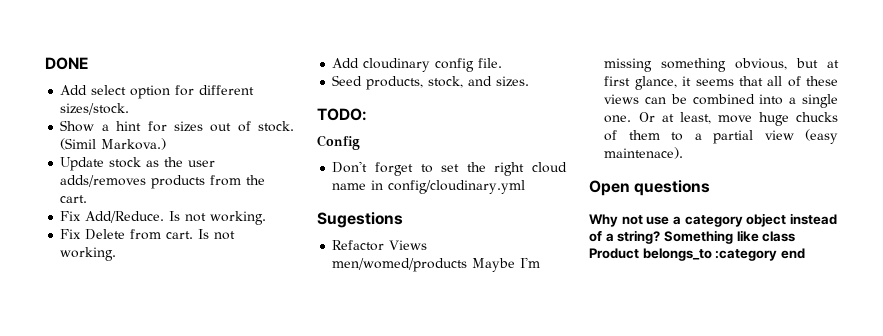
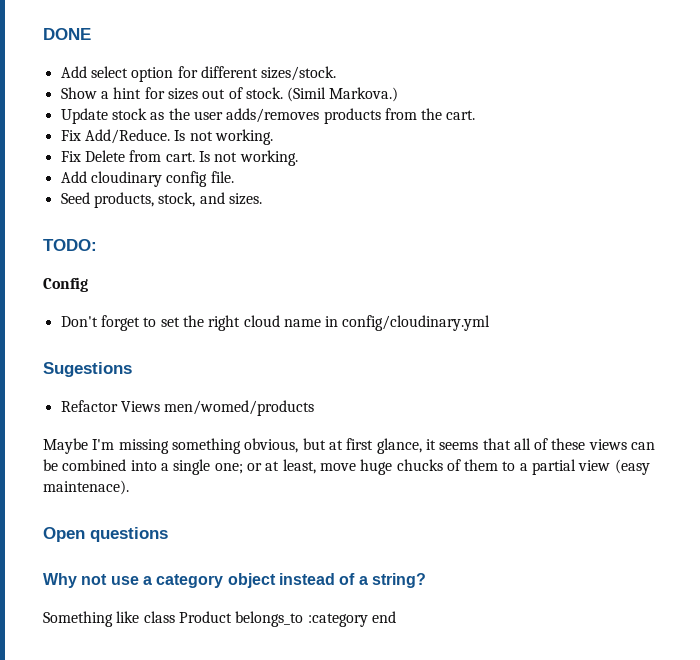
(468, 265) none -> (315, 408) //
[604,112,655,123] one. Or -> [214,463,262,474] one; or
(661, 237) none -> (426, 580) //

